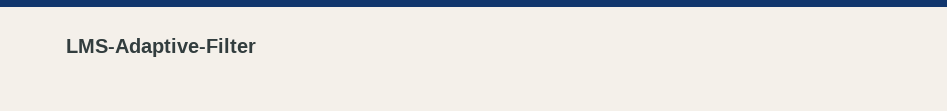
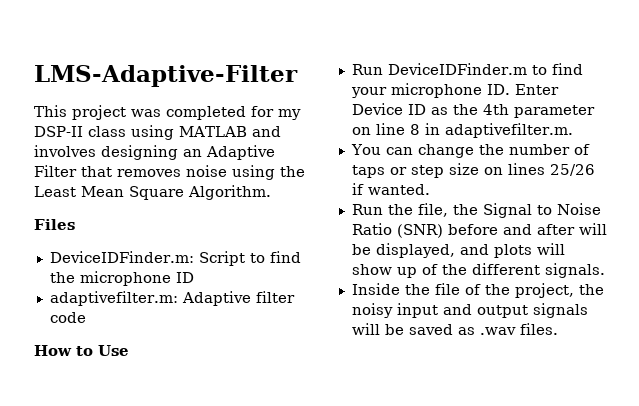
(256, 47) none -> [34,105,301,120] [34,125,281,140] [34,145,275,160] [34,165,305,180] [34,185,271,200] [34,219,75,230] [49,251,301,266] [49,271,194,286] [49,291,295,306] [49,312,86,323] [34,345,129,356] [351,63,583,75] [350,83,559,98] [351,103,595,118] [351,123,573,138] [350,144,590,158] [351,163,595,178] [351,183,430,195] [351,203,601,218] [351,223,607,238] [351,243,565,258] [351,263,605,278] [351,283,604,298] [351,303,588,318] [351,323,558,335] // This project was completed for my DSP-II class using MATLAB and involves designing an Adaptive Filter that removes noise using the Least Mean Square Algorithm. // Files // DeviceIDFinder.m: Script to find the microphone ID // adaptivefilter.m: Adaptive filter code // How to Use // Run DeviceIDFinder.m to find your microphone ID. Enter Device ID as the 4th parameter on line 8 in adaptivefilter.m. // You can change the number of taps or step size on lines 25/26 if wanted. // Run the file, the Signal to Noise Ratio (SNR) before and after will be displayed, and plots will show up of the different signals. // Inside the file of the project, the noisy input and output signals will be saved as .wav files.

